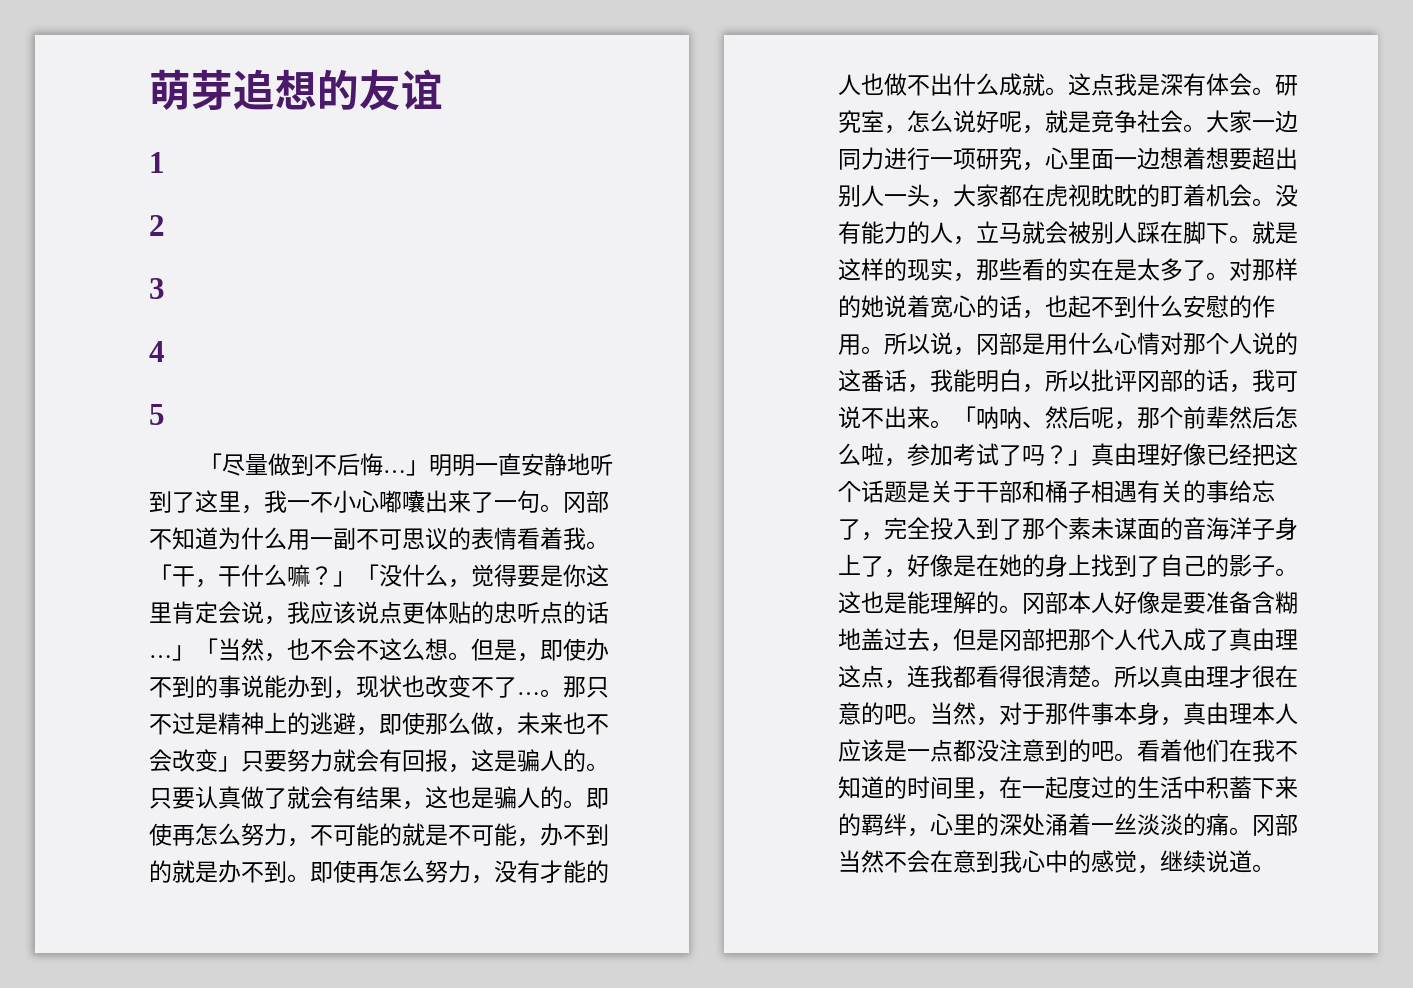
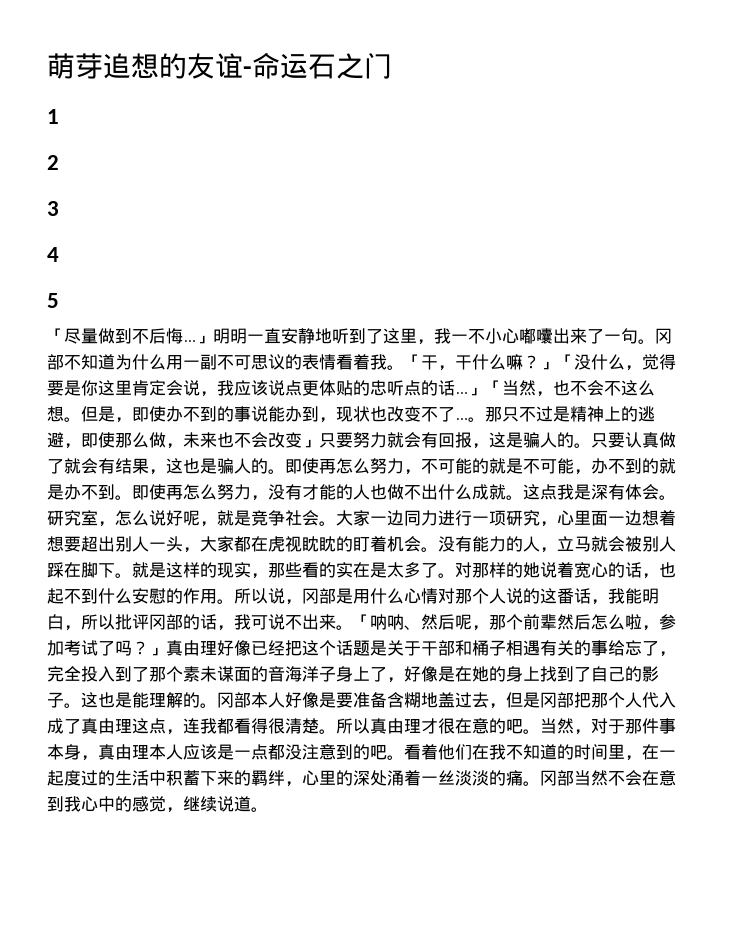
(443, 89) none -> [243,53,392,79] -命运石之门

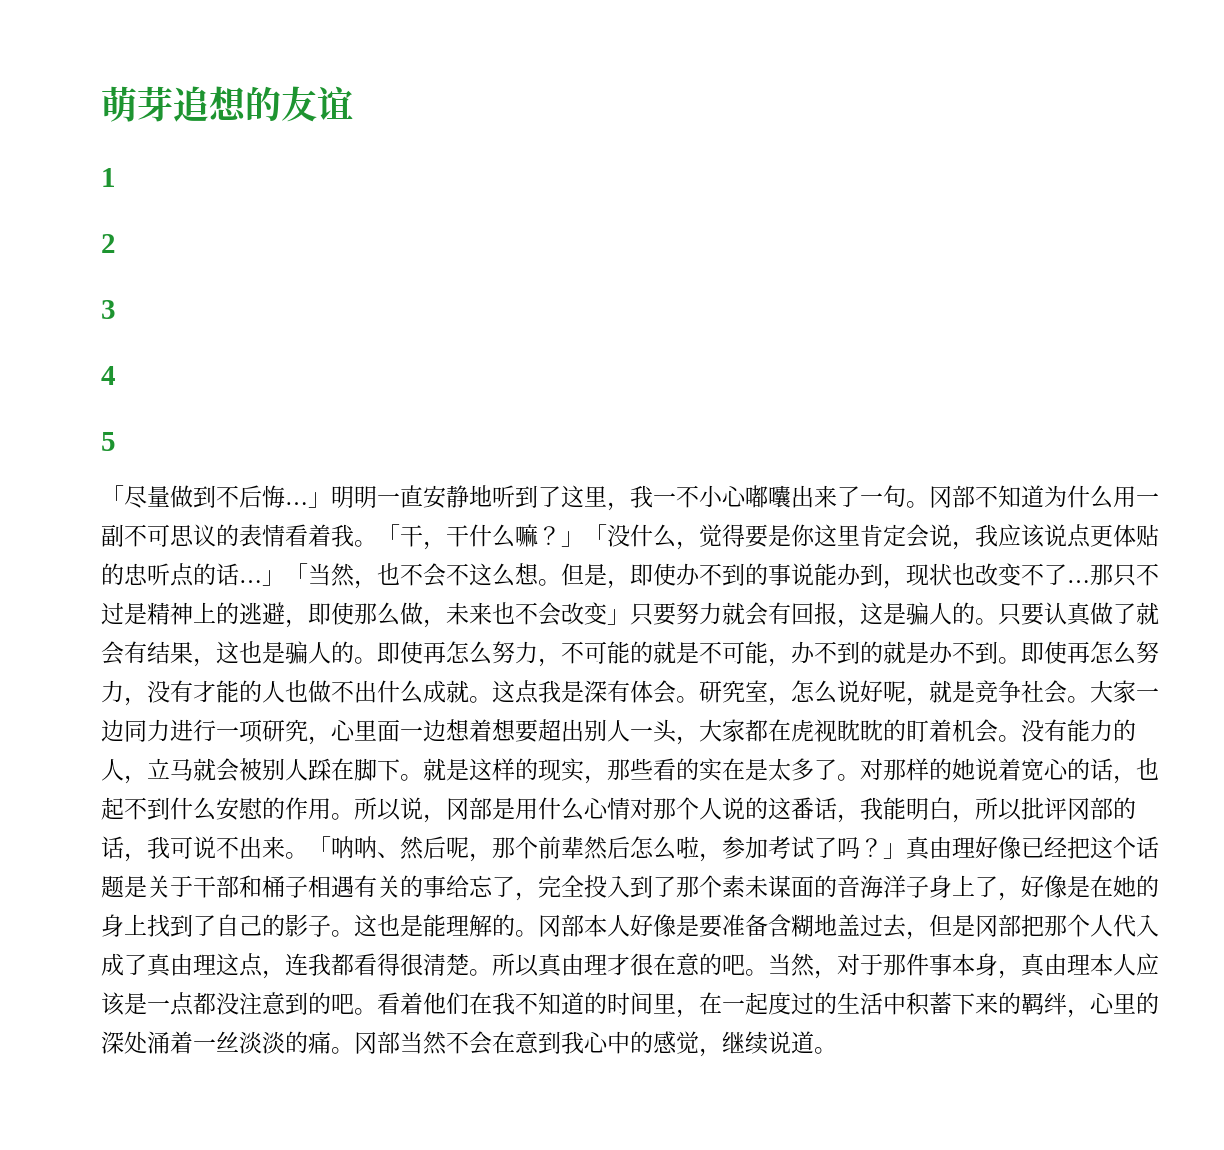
[243,53,392,79] -命运石之门 -> (353, 103) none
[468,417,485,422] 。 -> (1090, 581) none

